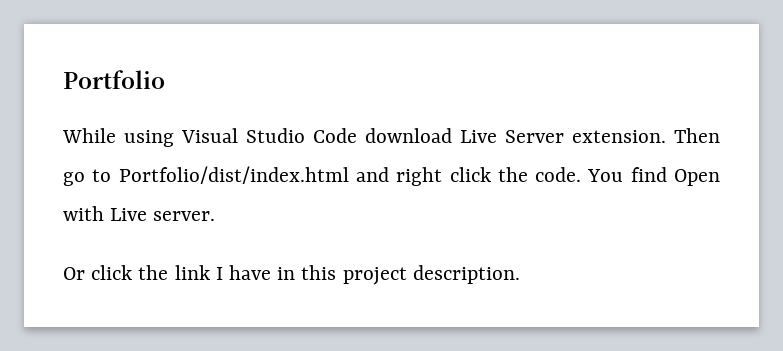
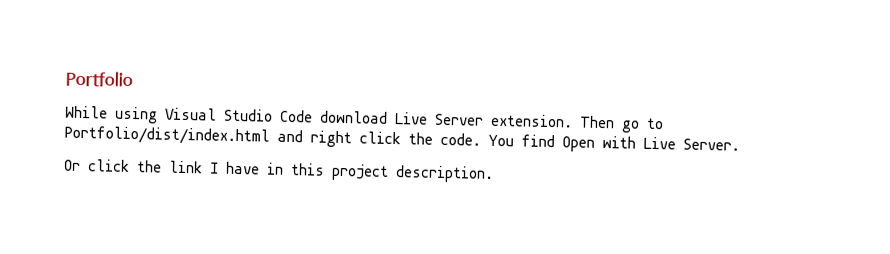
[153,211,216,221] server. -> [683,138,740,151] Server.

